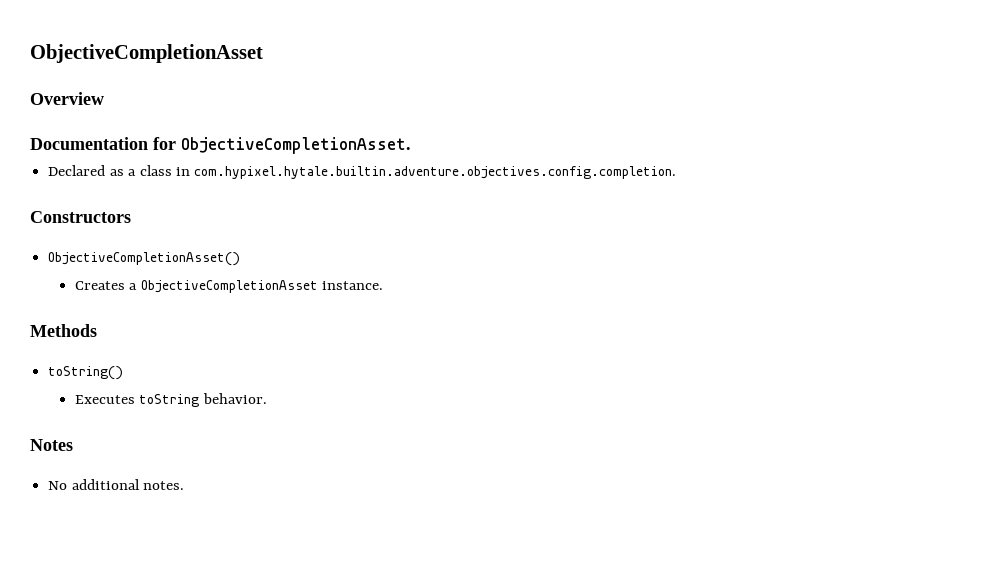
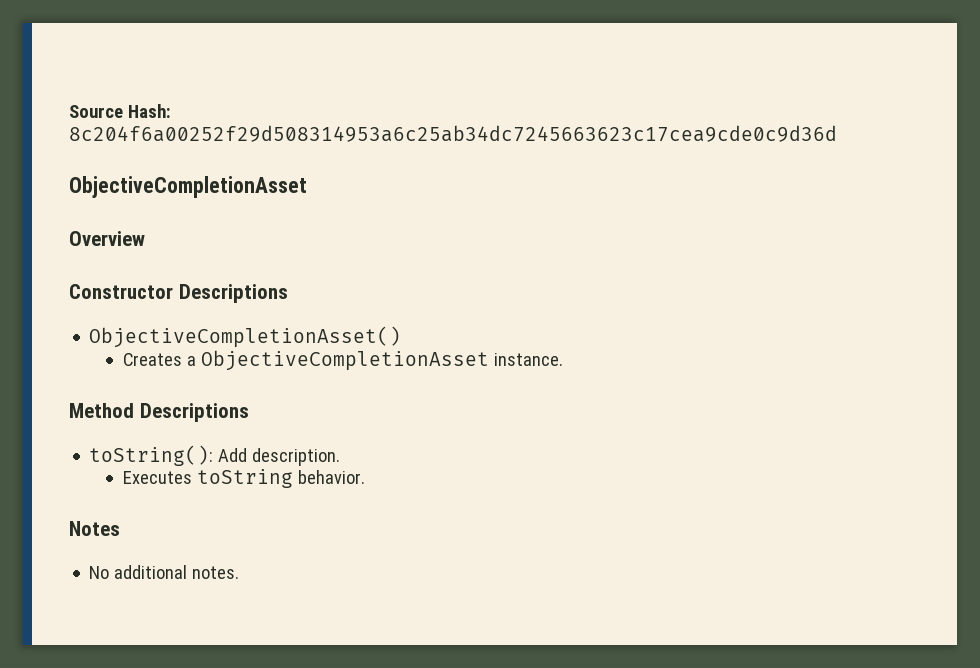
(30, 53) none -> [69,104,171,118] [69,125,837,142] Source Hash: 8c204f6a00252f29d508314953a6c25ab34dc7245663623c17cea9cde0c9d36d //
[30,137,411,154] [48,165,677,179] [30,211,131,223] Documentation for ObjectiveCompletionAsset. // Declared as a class in com.hypixel.hytale.builtin.adventure.objectives.config.completion. // Constructors -> [69,284,288,303] Constructor Descriptions
[30,324,97,337] [48,366,124,380] Methods // toString() -> [69,403,249,422] [89,445,341,466] Method Descriptions // toString(): Add description.

